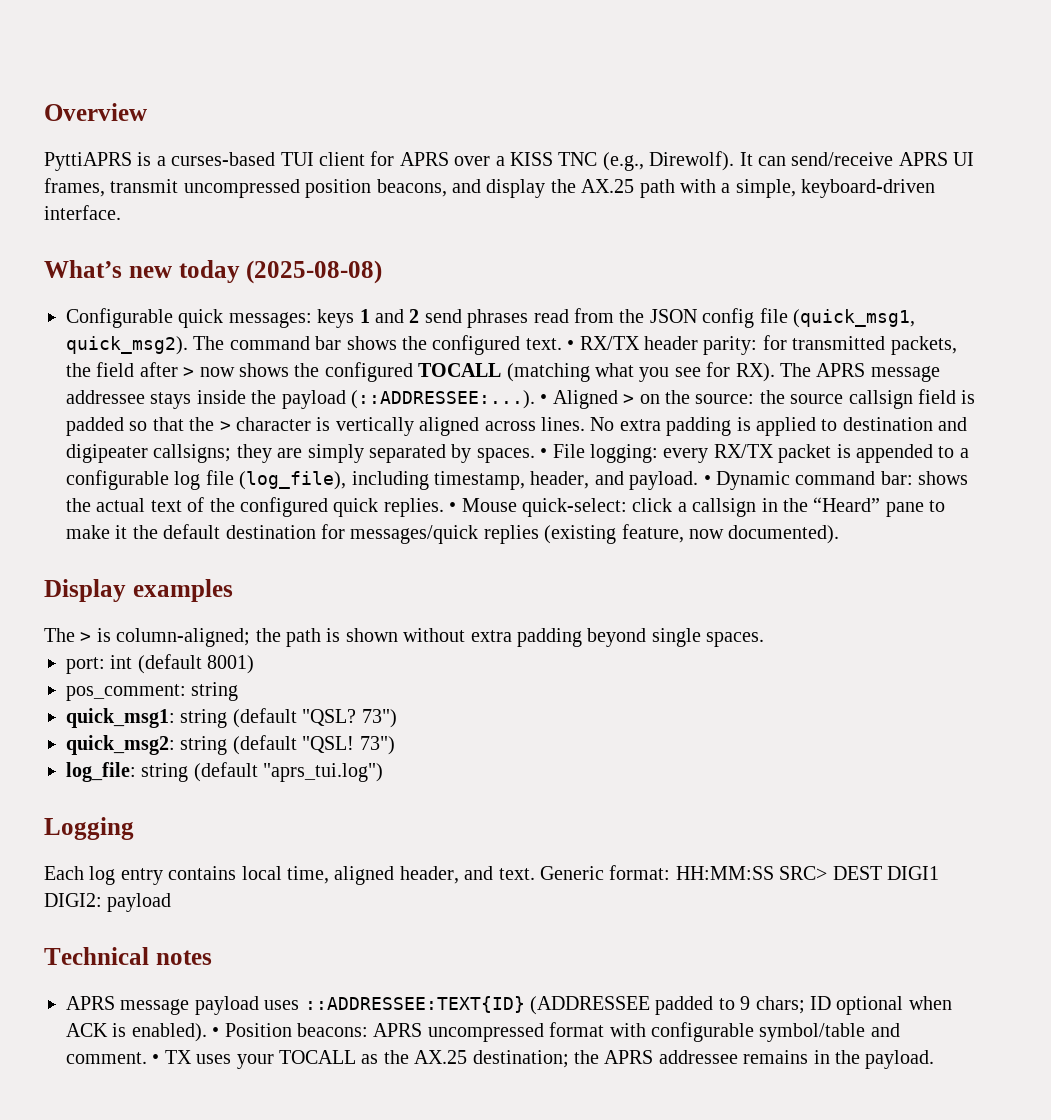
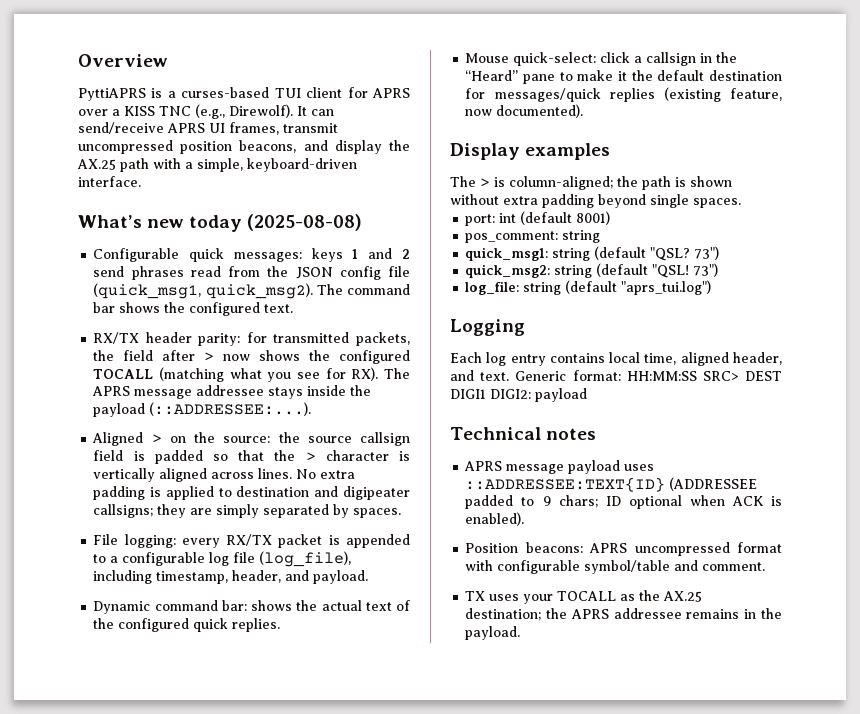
[567,340,575,350] • -> (294, 308) //
[540,394,548,404] • -> (312, 409) //
[540,448,548,458] • -> (402, 513) //
[703,475,711,485] • -> (369, 577) //
[449,502,457,512] • -> (281, 625) //
[212,1027,220,1037] • -> (525, 519) //
[152,1054,160,1064] • -> (766, 566) //

